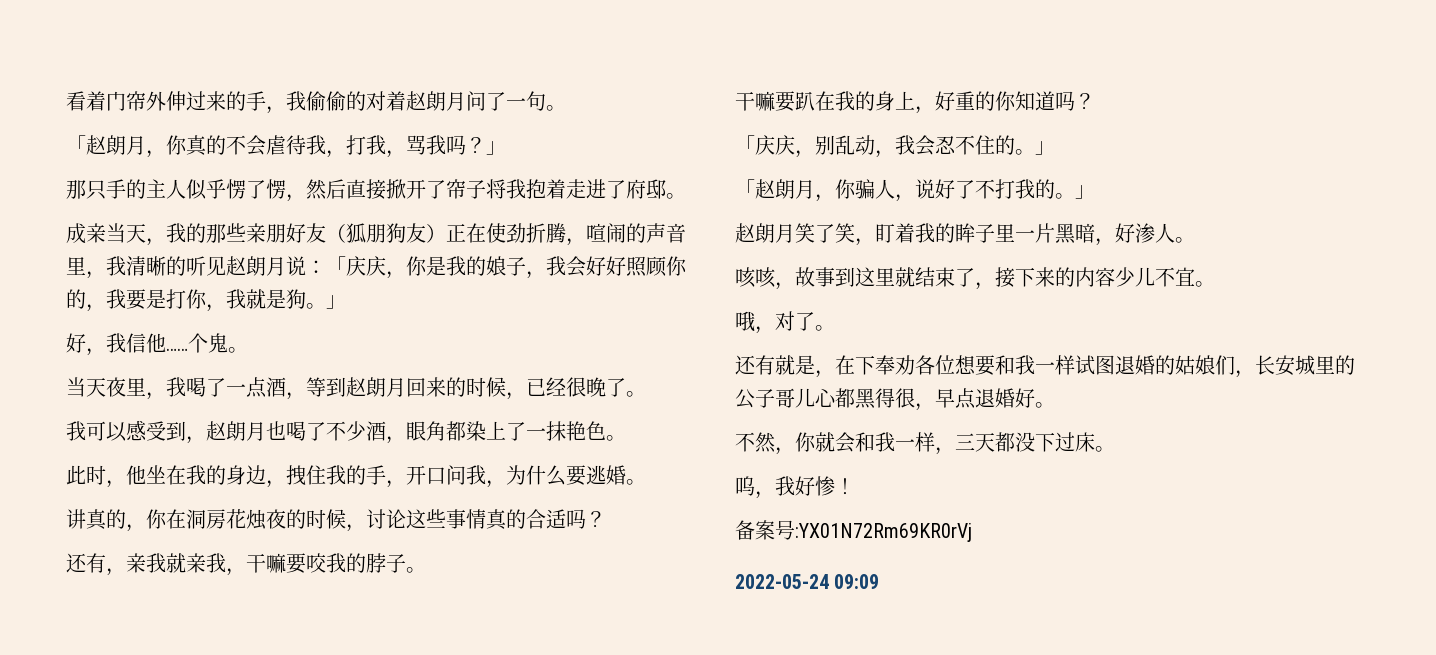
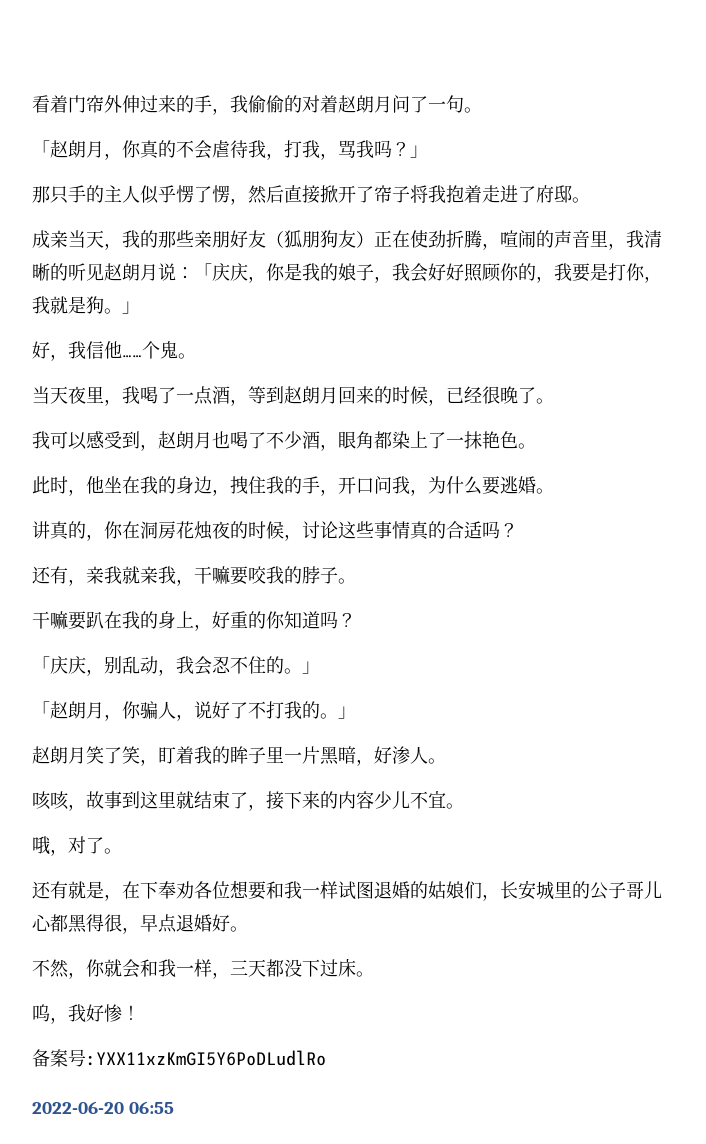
[795,523,972,542] [735,574,880,589] :YX01N72Rm69KR0rVj // 2022-05-24 09:09 -> [86,1050,326,1066] [32,1101,174,1114] :YXX11xzKmGI5Y6PoDLudlRo // 2022-06-20 06:55

